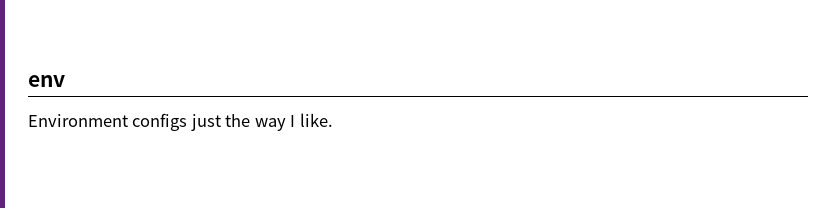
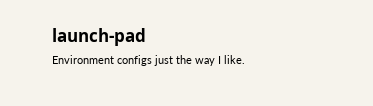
[28,75,65,87] env -> [52,28,146,46] launch-pad

